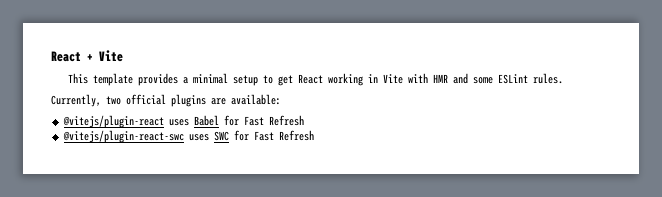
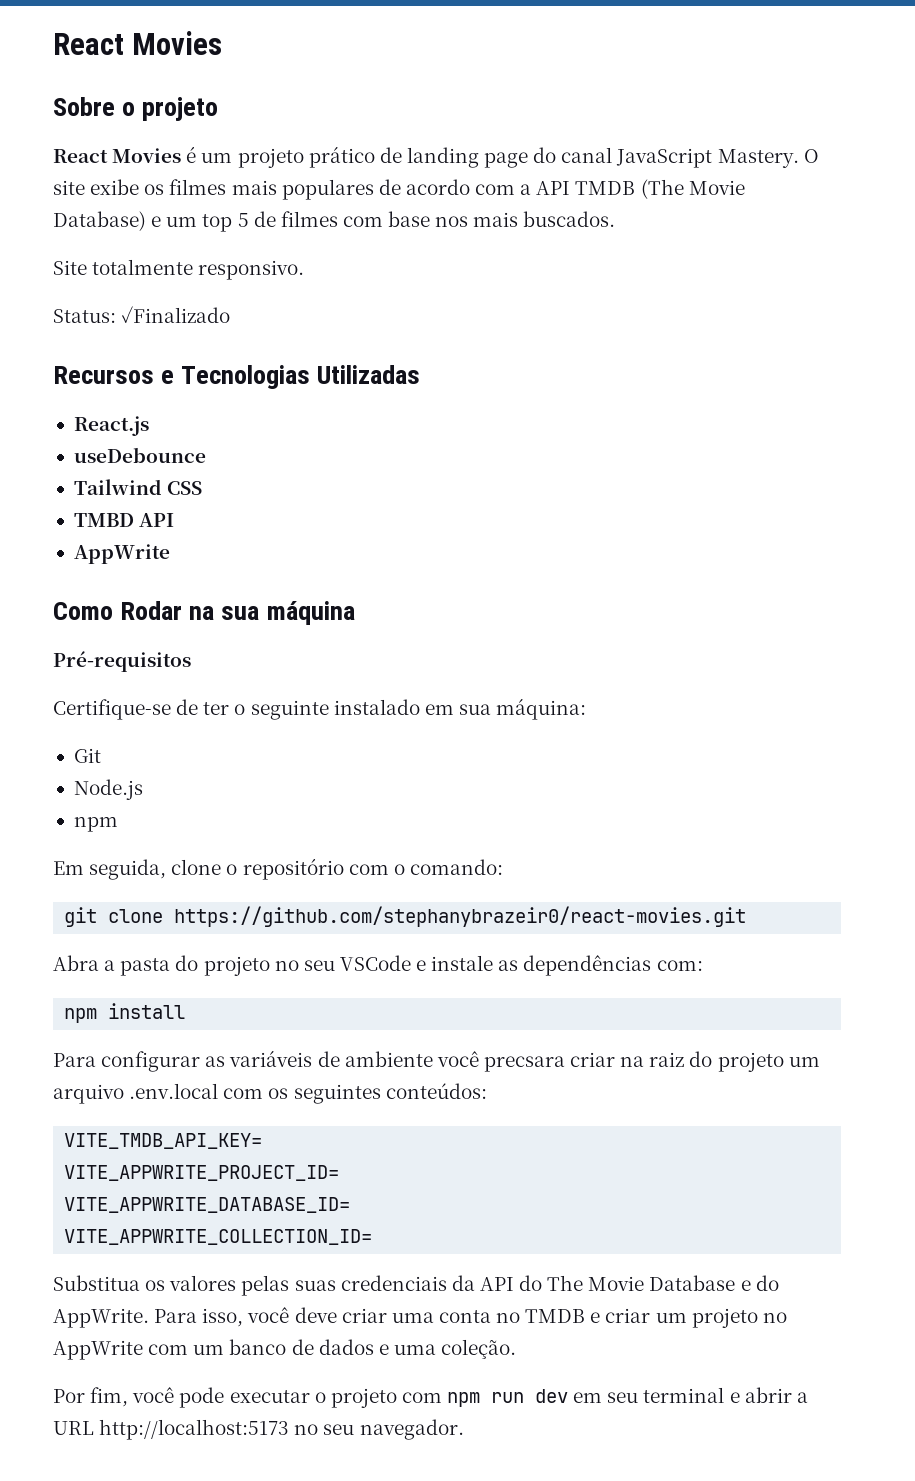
[51,50,123,62] [67,73,563,86] [51,94,281,107] [62,115,304,128] [62,130,314,143] React + Vite // This template provides a minimal setup to get React working in Vite with HMR and some ESLint rules. // Currently, two official plugins are available: // @vitejs/plugin-react uses Babel for Fast Refresh // @vitejs/plugin-react-swc uses SWC for Fast Refresh -> [53,31,223,55] [53,97,219,121] [53,146,819,168] [53,179,745,200] [53,211,616,232] [53,259,305,280] [53,306,231,323] [53,365,421,389] [73,416,149,436] [73,447,206,463] [73,479,203,495] [73,513,175,527] [73,544,170,564] [53,601,355,625] [53,651,191,672] [53,698,587,720] [73,748,101,763] [73,779,143,800] [73,816,118,832] [53,858,503,880] [64,906,747,927] [53,955,703,976] [64,1003,186,1023] [53,1050,820,1072] [53,1083,487,1104] [64,1133,263,1149] [64,1165,340,1181] [64,1197,351,1213] [64,1229,373,1245] [53,1275,779,1296] [53,1307,787,1328] [53,1339,517,1360] [53,1387,808,1408] [53,1419,464,1440] React Movies // Sobre o projeto // React Movies é um projeto prático de landing page do canal JavaScript Mastery. O site exibe os filmes mais populares de acordo com a API TMDB (The Movie Database) e um top 5 de filmes com base nos mais buscados. // Site totalmente responsivo. // Status: ✓Finalizado // Recursos e Tecnologias Utilizadas // React.js // useDebounce // Tailwind CSS // TMBD API // AppWrite // Como Rodar na sua máquina // Pré-requisitos // Certifique-se de ter o seguinte instalado em sua máquina: // Git // Node.js // npm // Em seguida, clone o repositório com o comando: // git clone https://github.com/stephanybrazeir0/react-movies.git // Abra a pasta do projeto no seu VSCode e instale as dependências com: // npm install // Para configurar as variáveis de ambiente você precsara criar na raiz do projeto um arquivo .env.local com os seguintes conteúdos: // VITE_TMDB_API_KEY= // VITE_APPWRITE_PROJECT_ID= // VITE_APPWRITE_DATABASE_ID= // VITE_APPWRITE_COLLECTION_ID= // Substitua os valores pelas suas credenciais da API do The Movie Database e do AppWrite. Para isso, você deve criar uma conta no TMDB e criar um projeto no AppWrite com um banco de dados e uma coleção. // Por fim, você pode executar o projeto com npm run dev em seu terminal e abrir a URL http://localhost:5173 no seu navegador.

